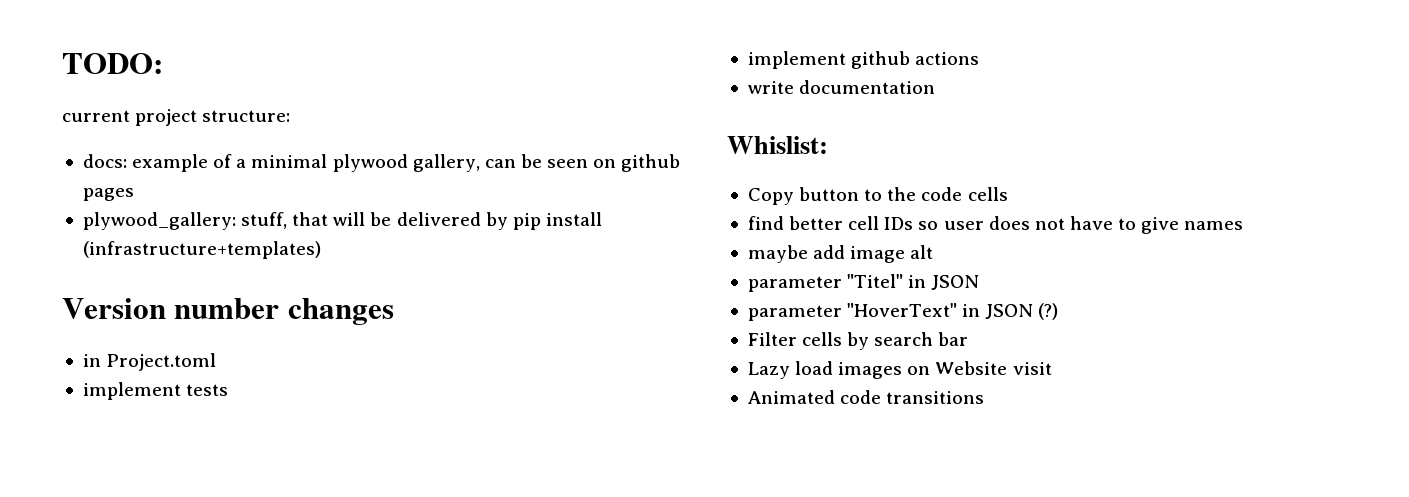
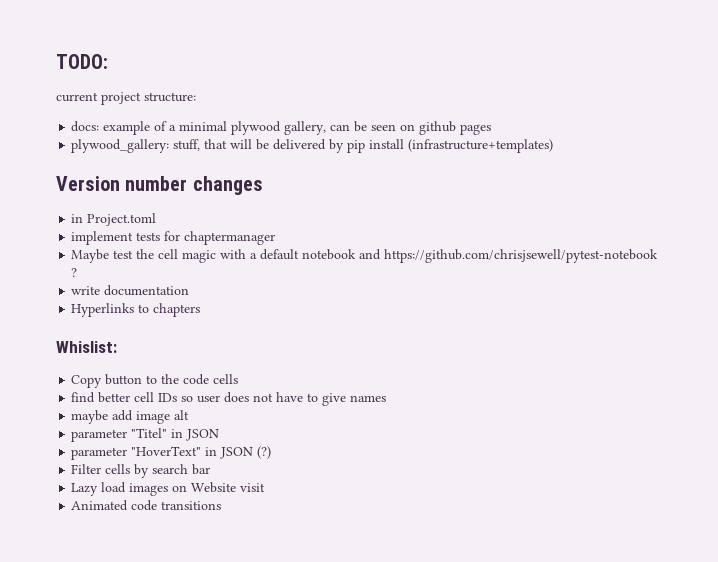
[747,51,980,69] // implement github actions -> [164,231,276,245] [71,249,659,263] [71,268,78,277] for chaptermanager // Maybe test the cell magic with a default notebook and https://github.com/chrisjsewell/pytest-notebook ?
(936, 87) none -> [71,303,201,317] // Hyperlinks to chapters

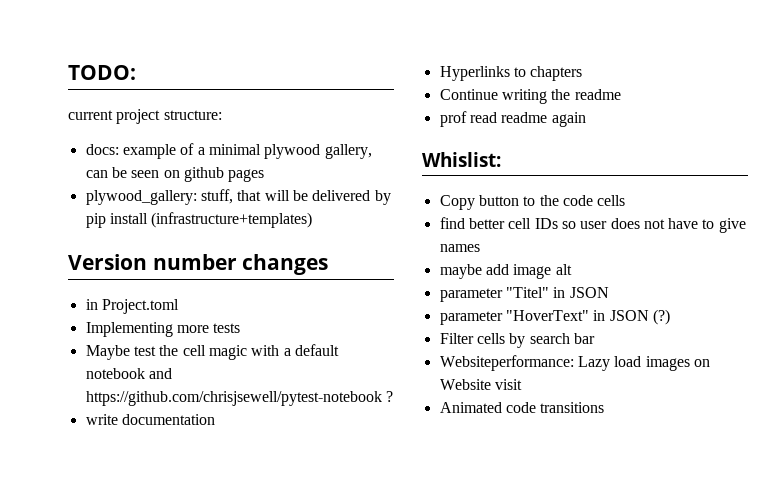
[71,231,134,245] implement -> [85,322,209,337] Implementing more
[164,231,276,245] for chaptermanager -> (241, 328) none
(201, 310) none -> [439,89,621,104] [439,111,586,127] // Continue writing the readme // prof read readme again
(211, 469) none -> [439,355,574,371] Websiteperformance:

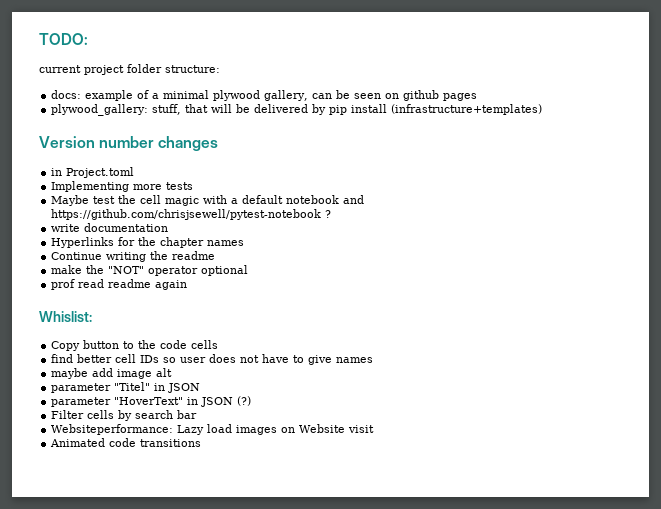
(161, 116) none -> [127,64,162,73] folder
[513,66,583,81] to chapters -> [118,237,245,248] for the chapter names
(621, 94) none -> [51,265,249,276] // make the "NOT" operator optional

